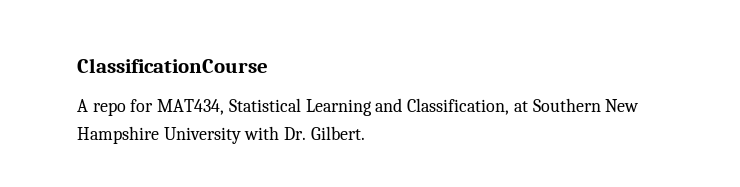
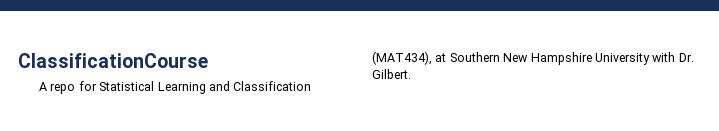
[157,99,225,115] MAT434, -> (97, 86) none
[407,98,510,115] Classification, -> [233,81,312,91] [372,51,432,65] Classification (MAT434),

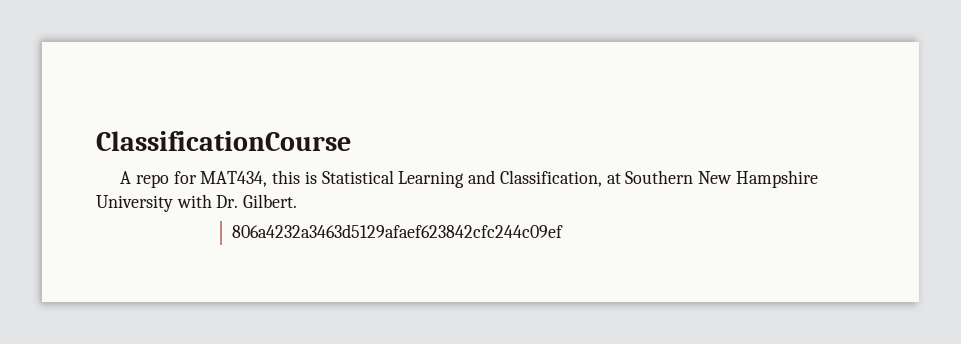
(97, 86) none -> [200,170,317,187] MAT434, this is
[233,81,312,91] [372,51,432,65] Classification (MAT434), -> [499,170,602,187] Classification,
(411, 74) none -> [232,224,564,238] // 806a4232a3463d5129afaef623842cfc244c09ef

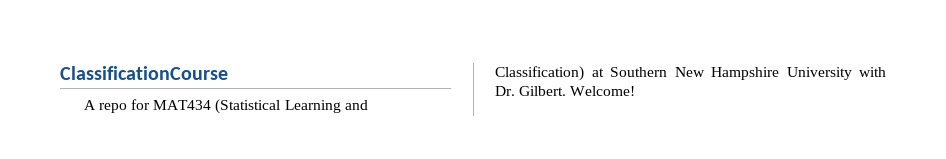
[200,170,394,187] MAT434, this is Statistical -> [153,99,281,114] MAT434 (Statistical
[499,170,602,187] Classification, -> [495,66,584,81] Classification)
[232,224,564,238] // 806a4232a3463d5129afaef623842cfc244c09ef -> [570,86,636,96] Welcome!

